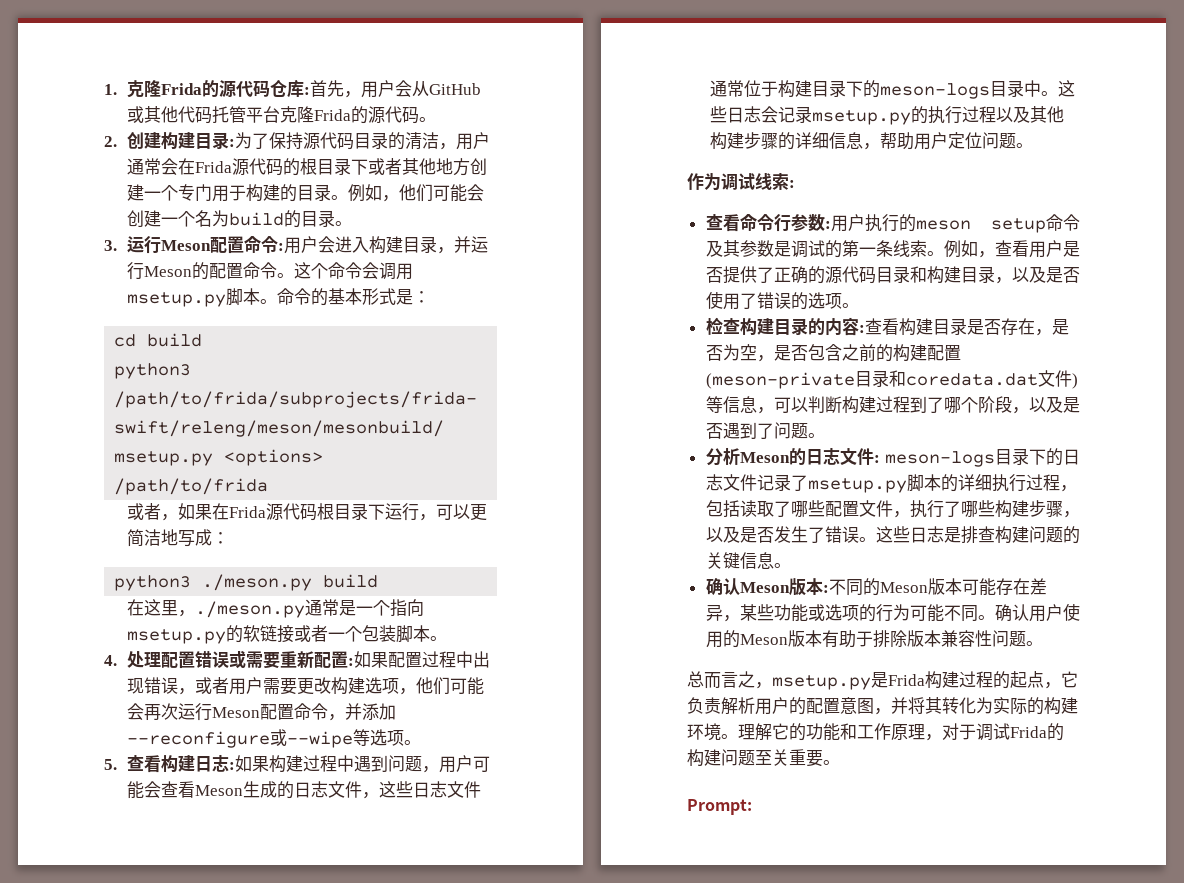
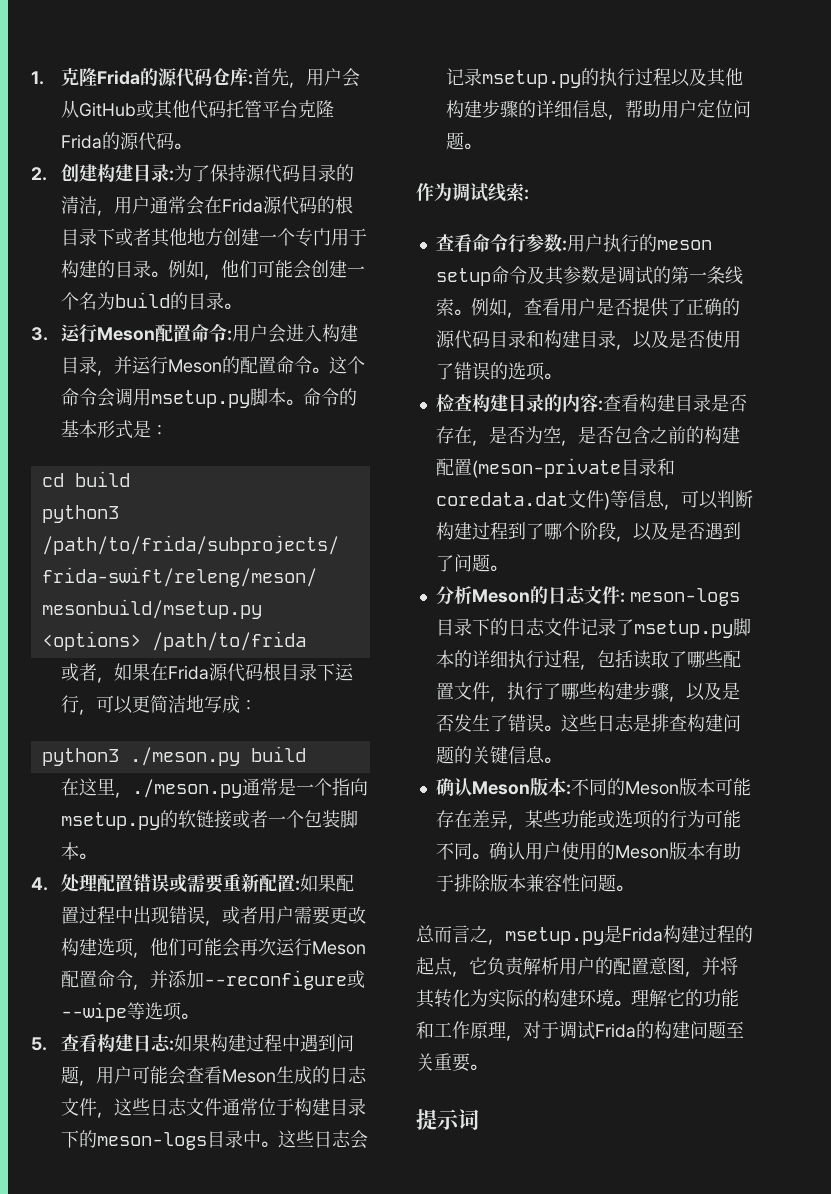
[687,799,752,815] Prompt: -> [416,1109,479,1130] 提示词

